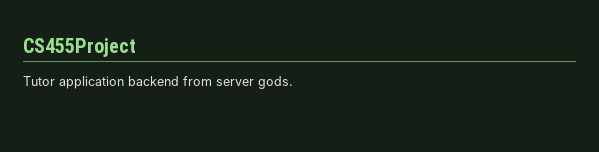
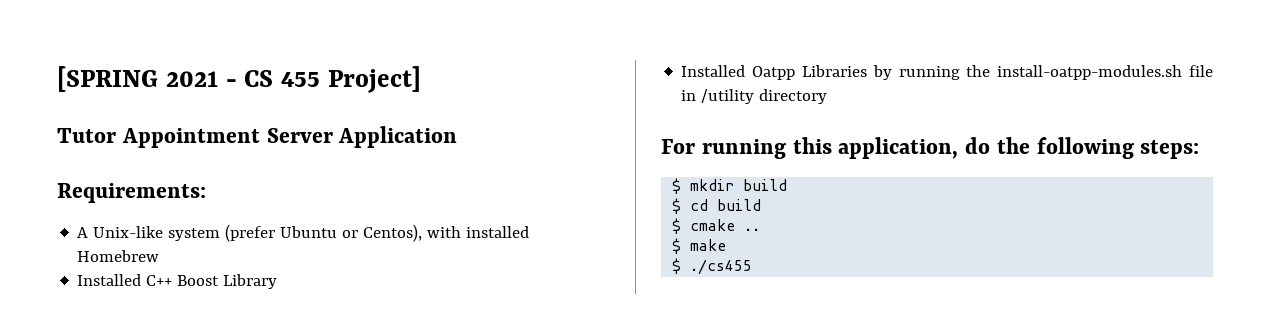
[23,38,136,57] [23,76,293,89] CS455Project // Tutor application backend from server gods. -> [57,66,422,93] [57,126,458,148] [57,183,206,203] [77,224,530,242] [77,250,160,262] [77,274,278,289] [681,65,1213,80] [681,89,828,104] [661,137,1200,159] [672,178,788,194] [672,198,762,214] [672,218,761,234] [672,238,727,254] [672,258,753,275] [SPRING 2021 - CS 455 Project] // Tutor Appointment Server Application // Requirements: // A Unix-like system (prefer Ubuntu or Centos), with installed Homebrew // Installed C++ Boost Library // Installed Oatpp Libraries by running the install-oatpp-modules.sh file in /utility directory // For running this application, do the following steps: // $ mkdir build // $ cd build // $ cmake .. // $ make // $ ./cs455

